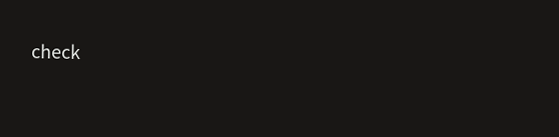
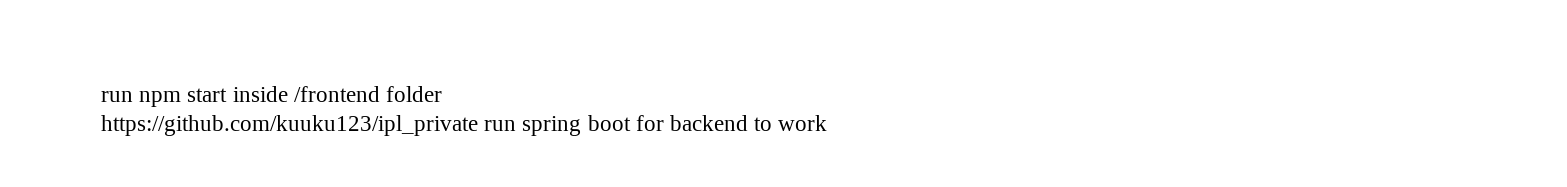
[31,43,81,60] check -> [101,86,443,107] [101,115,828,136] run npm start inside /frontend folder // https://github.com/kuuku123/ipl_private run spring boot for backend to work

